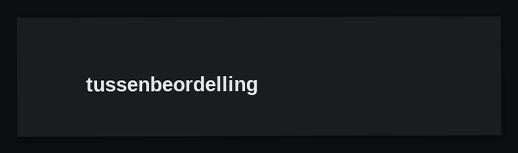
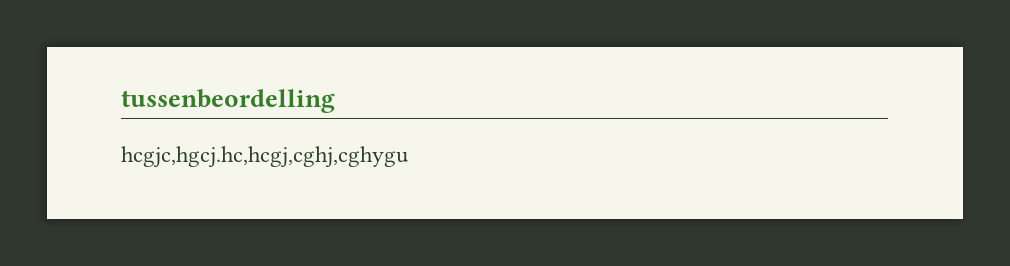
(259, 86) none -> [121,146,408,168] // hcgjc,hgcj.hc,hcgj,cghj,cghygu

